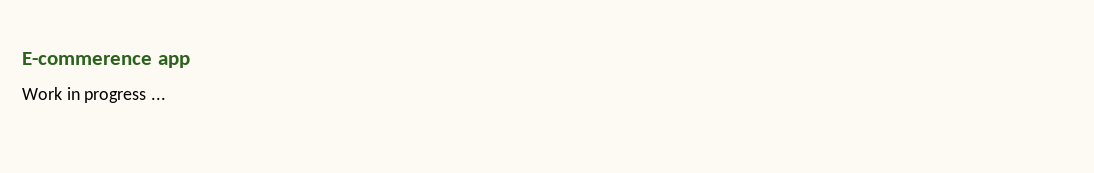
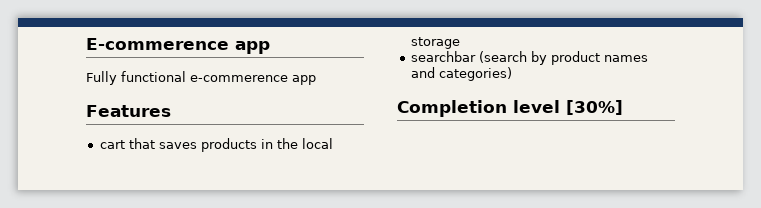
[22,87,167,103] Work in progress ... -> [86,71,316,85] [86,105,171,117] [99,138,333,152] [410,37,460,49] [410,51,648,65] [410,67,512,81] [397,100,623,117] Fully functional e-commerence app // Features // cart that saves products in the local storage // searchbar (search by product names and categories) // Completion level [30%]

